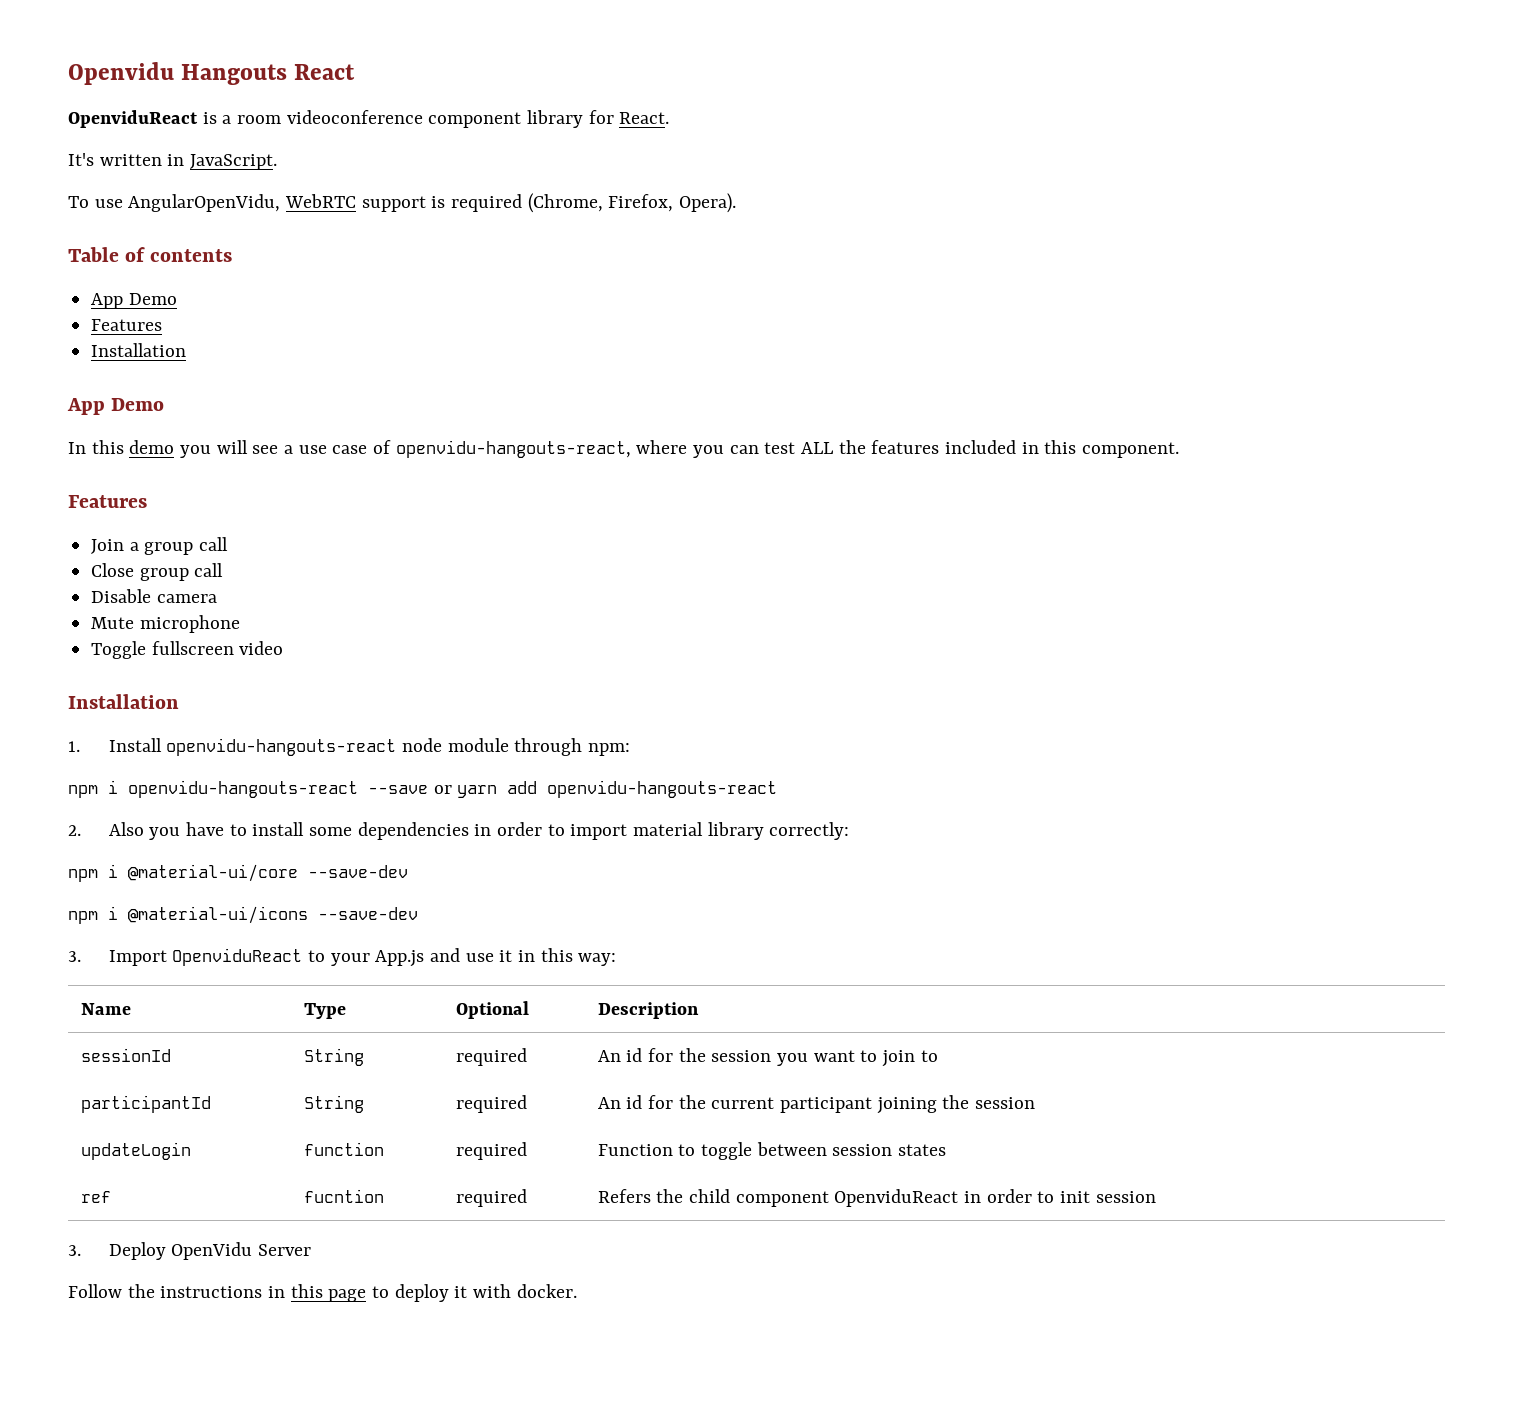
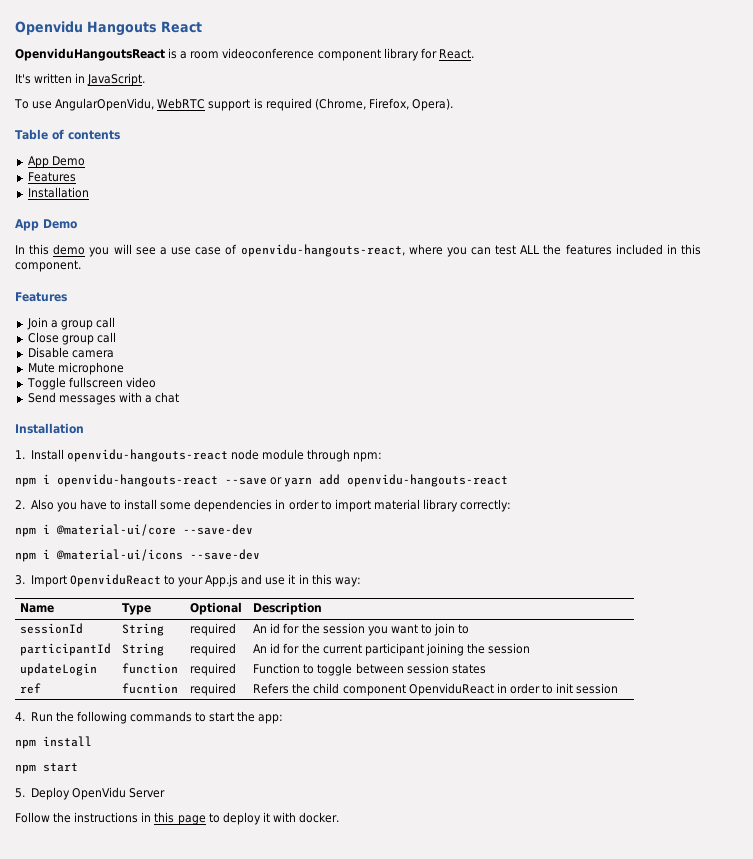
[68,110,198,128] OpenviduReact -> [15,48,165,61] OpenviduHangoutsReact
(284, 648) none -> [27,392,180,405] // Send messages with a chat
[68,1245,81,1256] 3. -> [15,711,284,724] [15,736,92,749] [15,763,78,774] [15,788,25,798] 4. Run the following commands to start the app: // npm install // npm start // 5.

